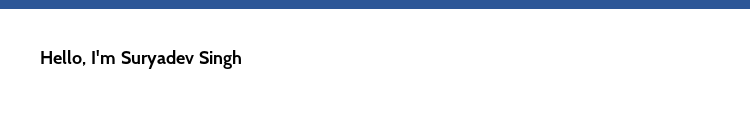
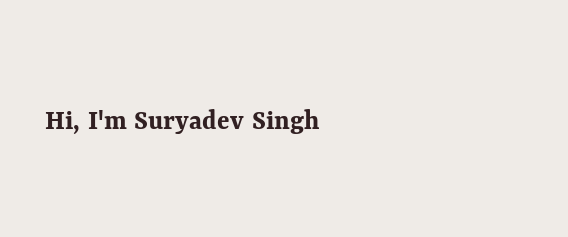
[40,50,86,66] Hello, -> [45,111,80,135] Hi,

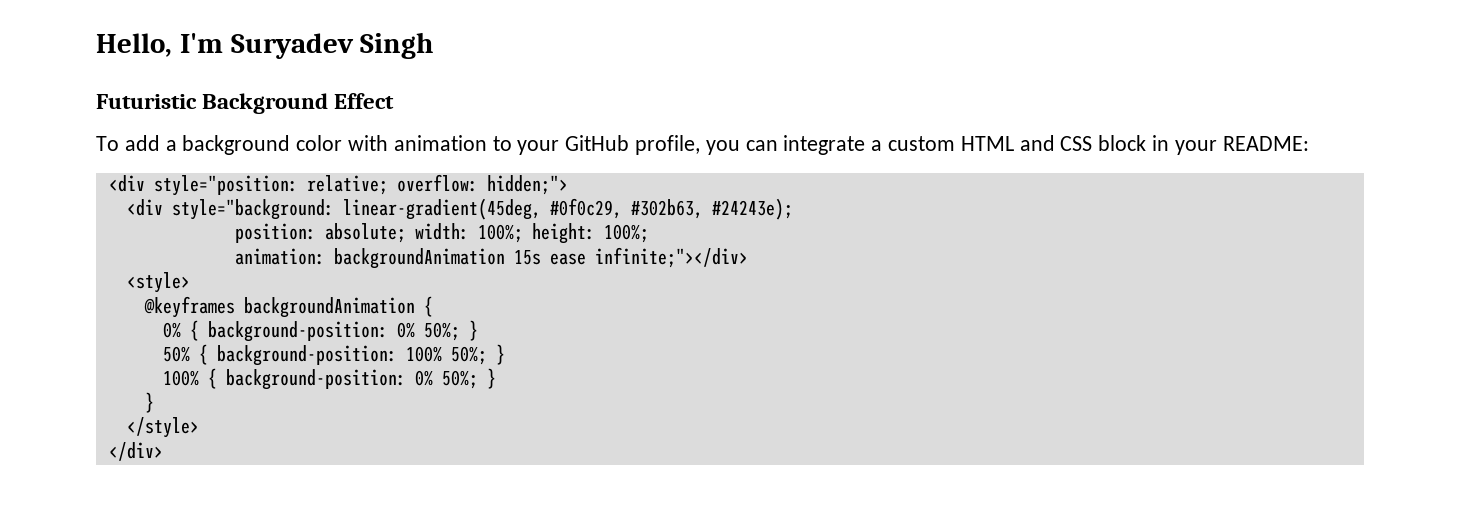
[45,111,80,135] Hi, -> [96,33,172,57] Hello,
(321, 121) none -> [96,93,395,114] [96,135,1309,155] [108,174,568,196] [126,198,793,220] [234,223,649,244] [234,247,748,269] [126,272,190,293] [143,296,433,318] [162,320,478,342] [162,344,505,366] [162,368,496,390] [144,392,154,413] [126,417,199,438] [108,442,163,461] // Futuristic Background Effect // To add a background color with animation to your GitHub profile, you can integrate a custom HTML and CSS block in your README: // <div style="position: relative; overflow: hidden;"> // <div style="background: linear-gradient(45deg, #0f0c29, #302b63, #24243e); // position: absolute; width: 100%; height: 100%; // animation: backgroundAnimation 15s ease infinite;"></div> // <style> // @keyframes backgroundAnimation { // 0% { background-position: 0% 50%; } // 50% { background-position: 100% 50%; } // 100% { background-position: 0% 50%; } // } // </style> // </div>

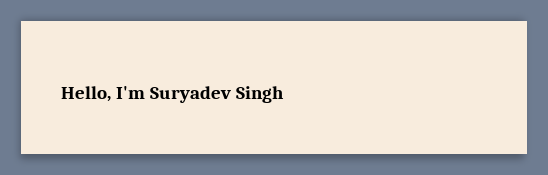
[96,93,395,114] [96,135,1309,155] [108,174,568,196] [126,198,793,220] [234,223,649,244] [234,247,748,269] [126,272,190,293] [143,296,433,318] [162,320,478,342] [162,344,505,366] [162,368,496,390] [144,392,154,413] [126,417,199,438] [108,442,163,461] // Futuristic Background Effect // To add a background color with animation to your GitHub profile, you can integrate a custom HTML and CSS block in your README: // <div style="position: relative; overflow: hidden;"> // <div style="background: linear-gradient(45deg, #0f0c29, #302b63, #24243e); // position: absolute; width: 100%; height: 100%; // animation: backgroundAnimation 15s ease infinite;"></div> // <style> // @keyframes backgroundAnimation { // 0% { background-position: 0% 50%; } // 50% { background-position: 100% 50%; } // 100% { background-position: 0% 50%; } // } // </style> // </div> -> (284, 94) none

